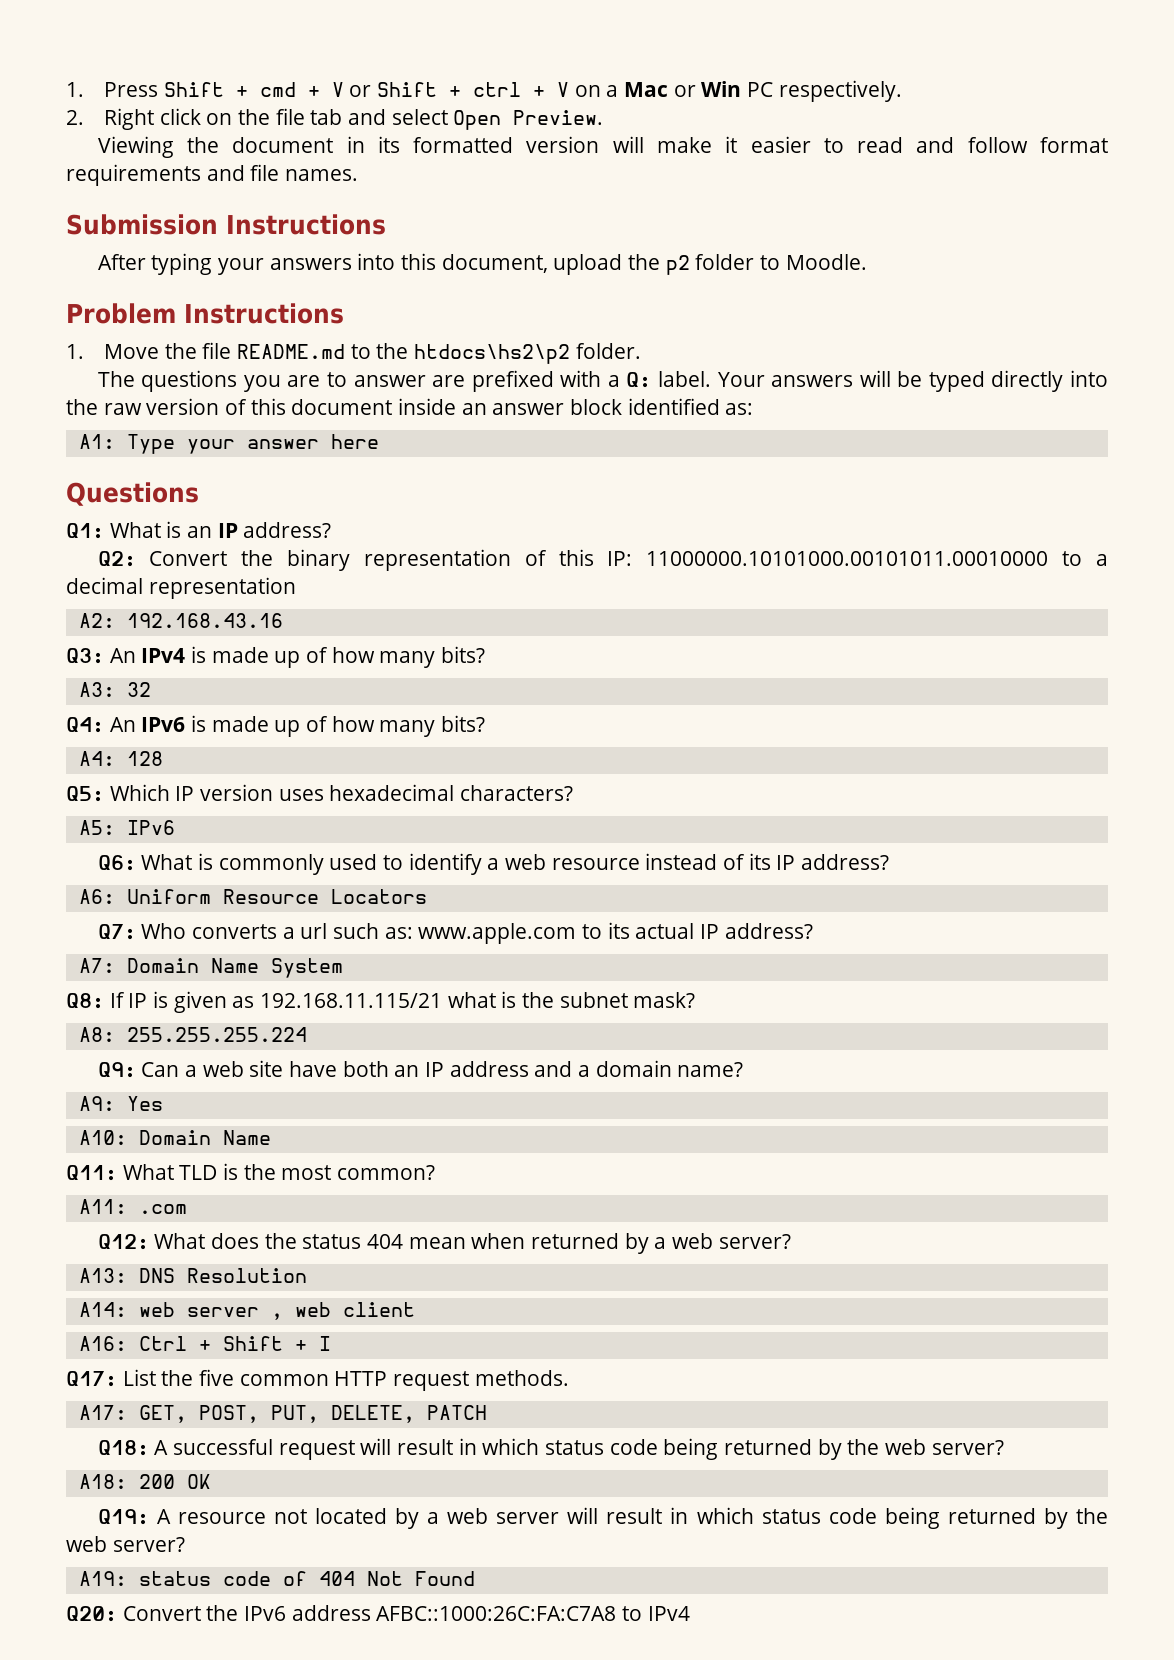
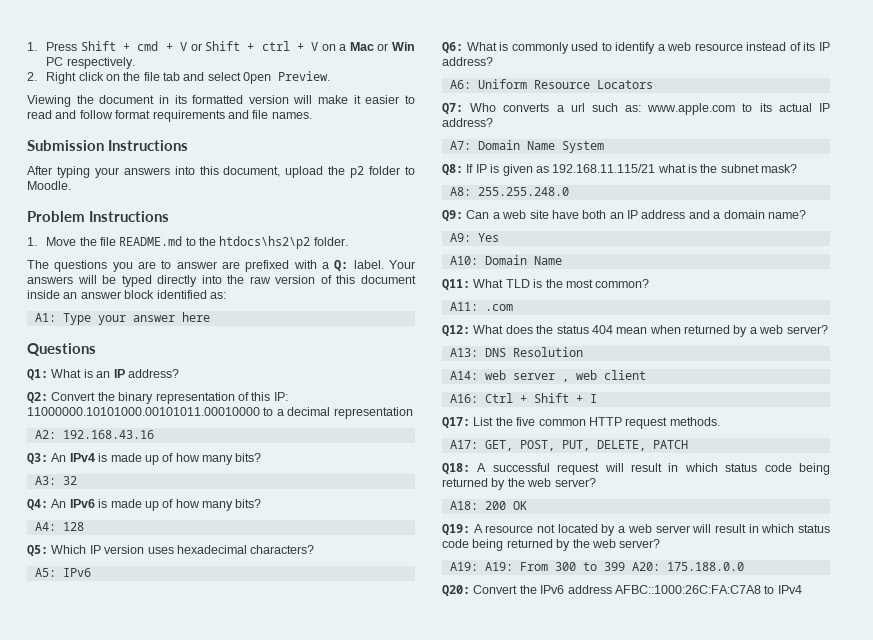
[126,1027,307,1042] 255.255.255.224 -> [477,187,569,196] 255.255.248.0
[138,1571,475,1586] status code of 404 Not Found -> [484,562,744,571] A19: From 300 to 399 A20: 175.188.0.0

